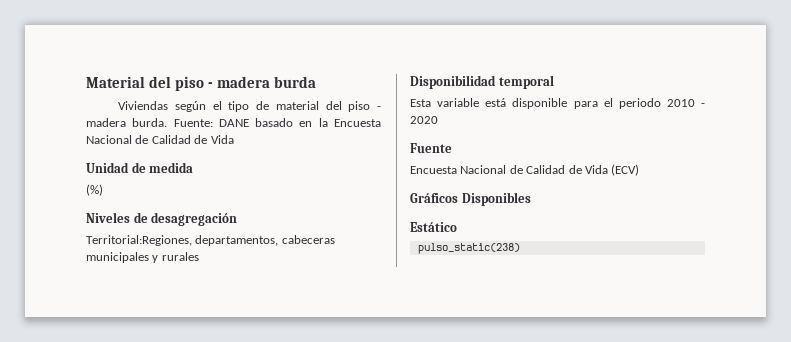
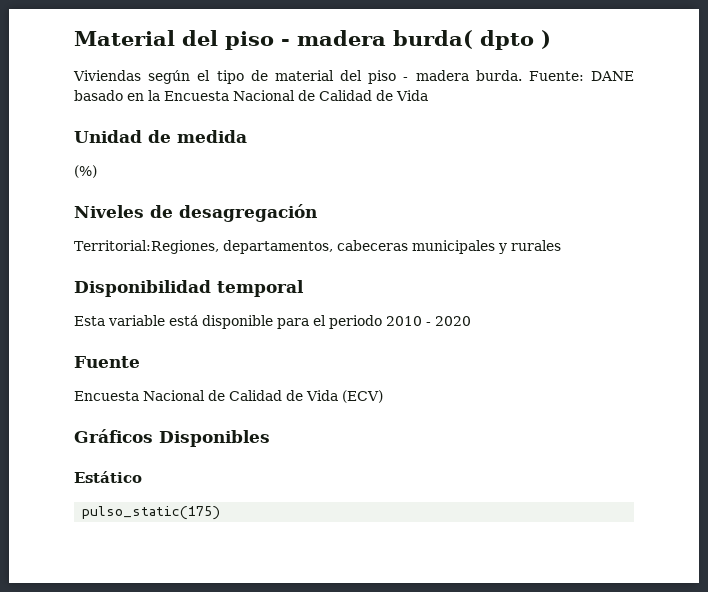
[273,76,316,88] burda -> [393,30,551,50] burda( dpto )
[417,243,520,254] pulso_static(238) -> [82,506,221,520] pulso_static(175)

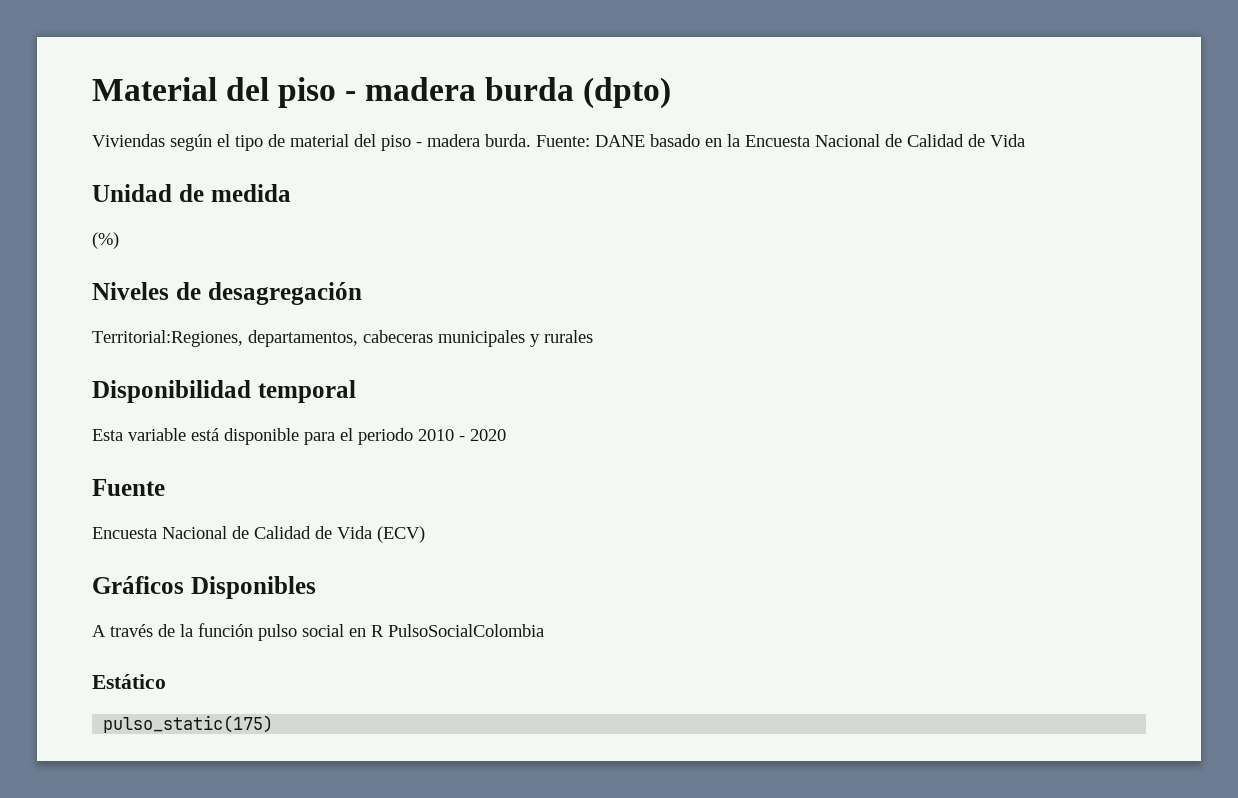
[393,30,551,50] burda( dpto ) -> [485,77,672,109] burda (dpto)
(270, 438) none -> [92,623,544,641] // A través de la función pulso social en R PulsoSocialColombia

